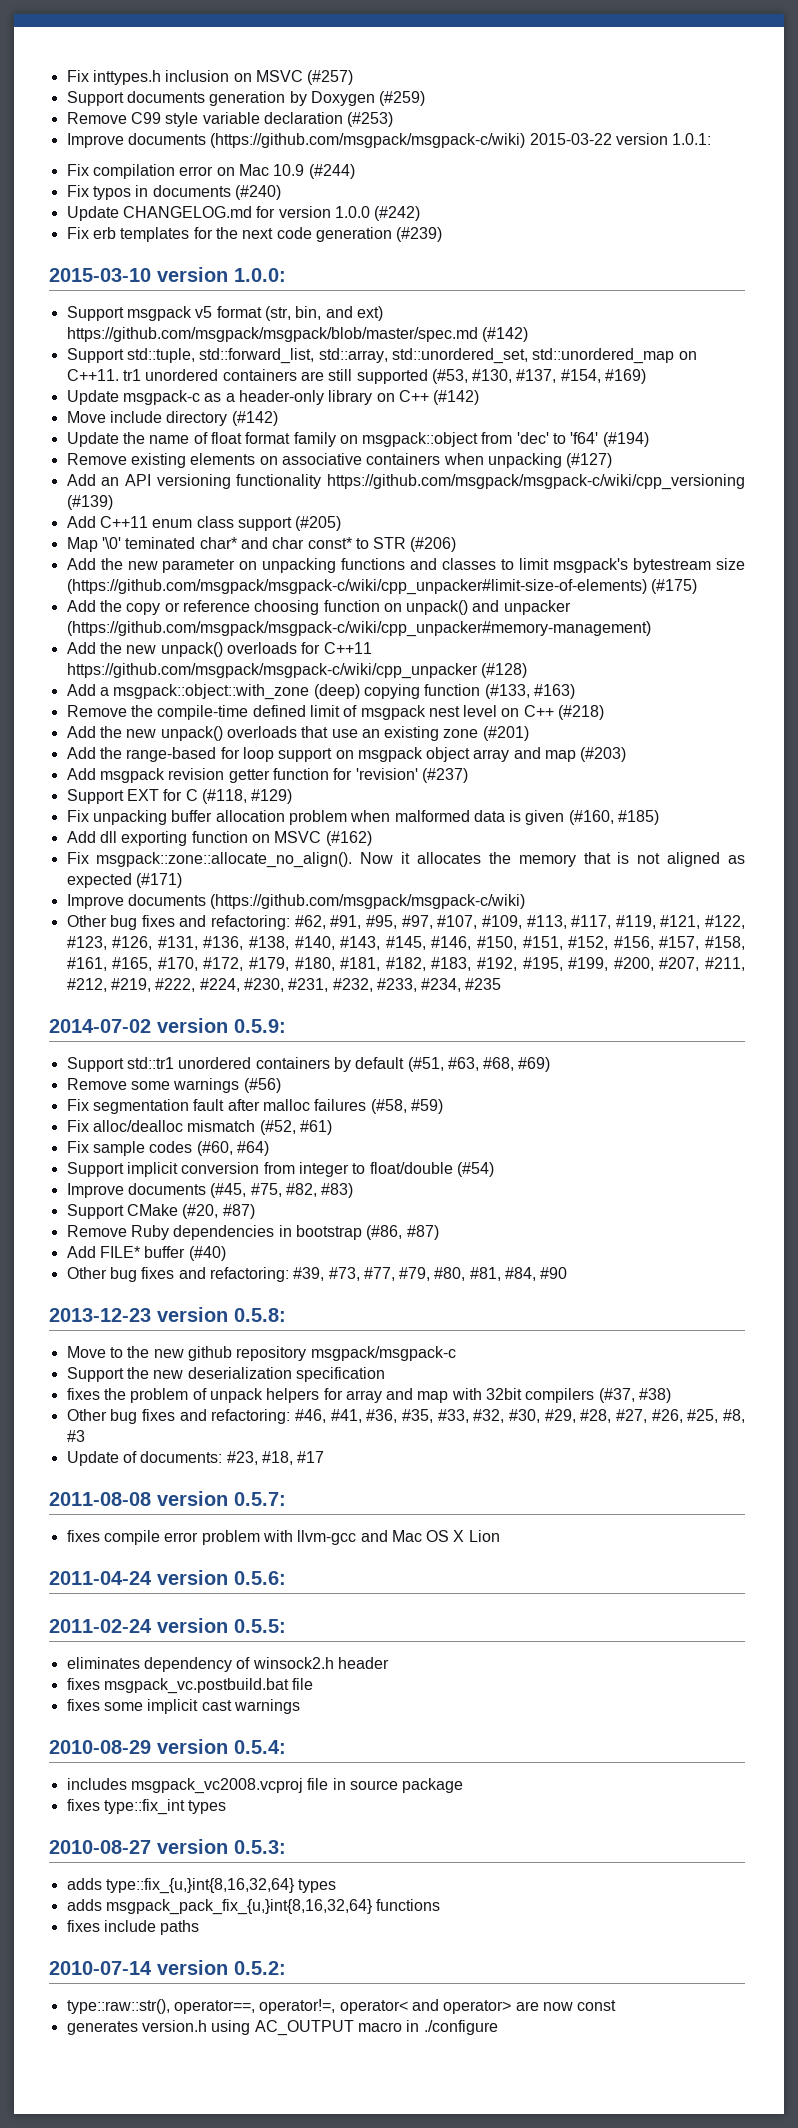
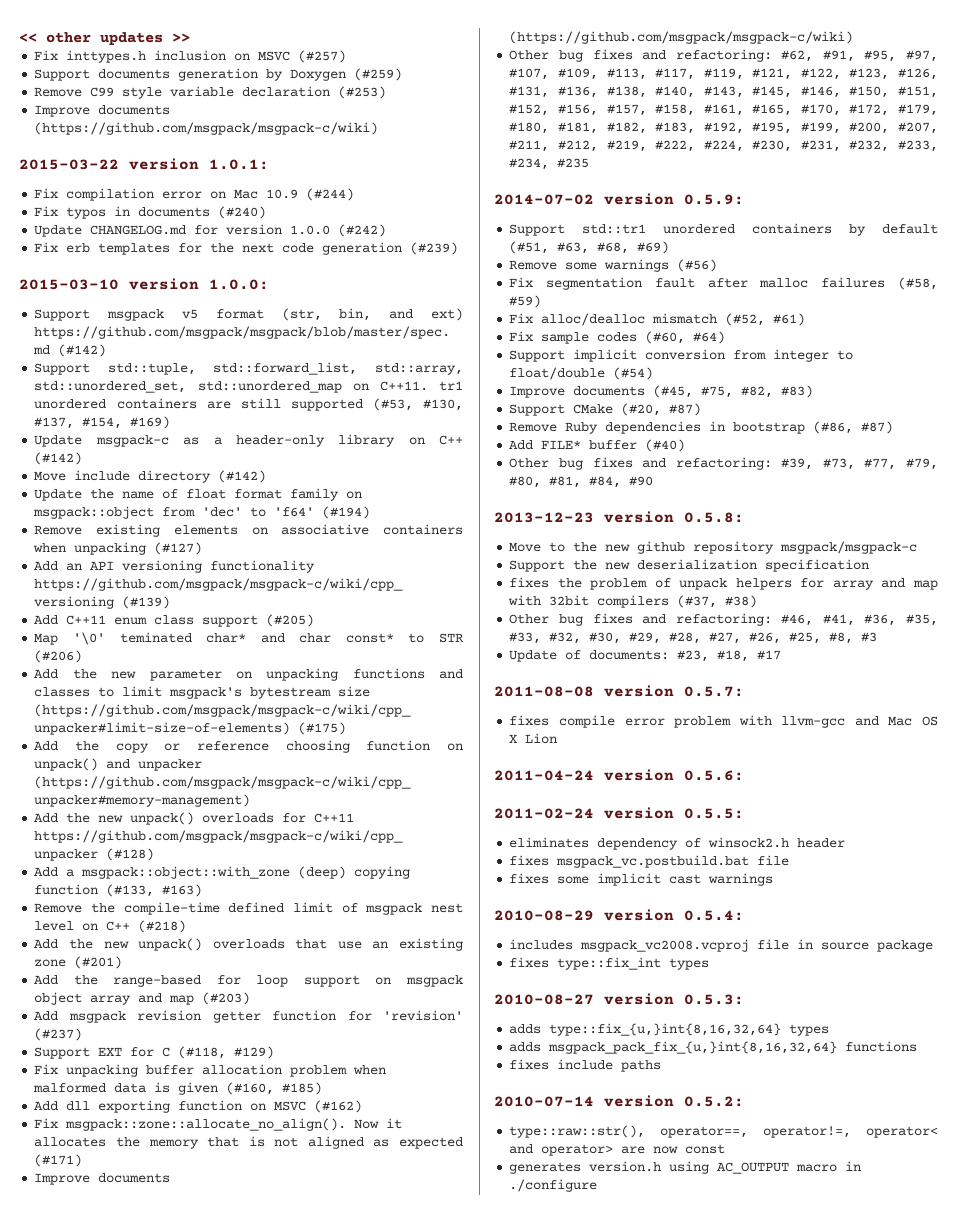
(66, 76) none -> [19,32,190,45] << other updates >> //
(526, 140) none -> (379, 128) //

